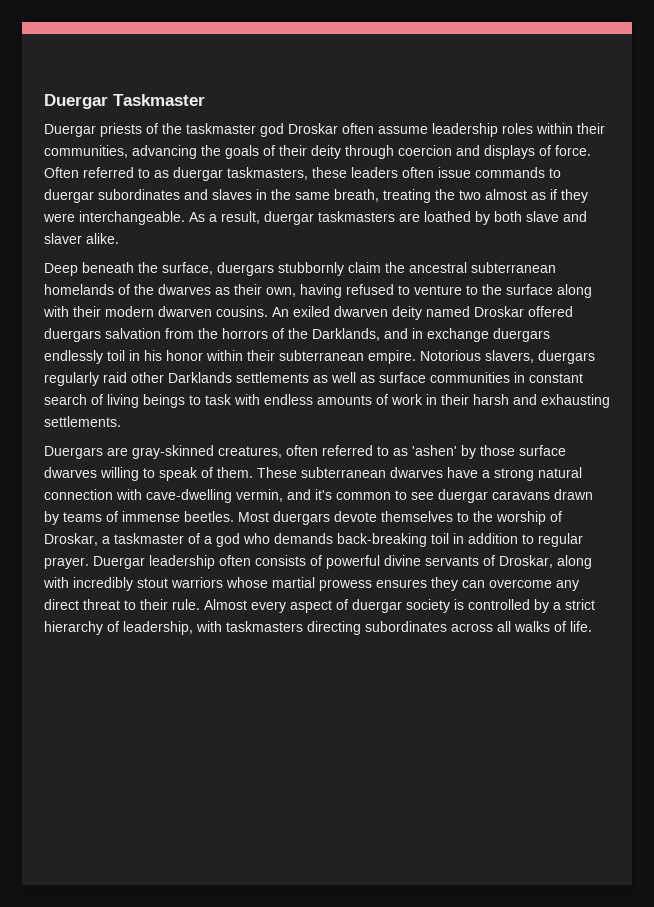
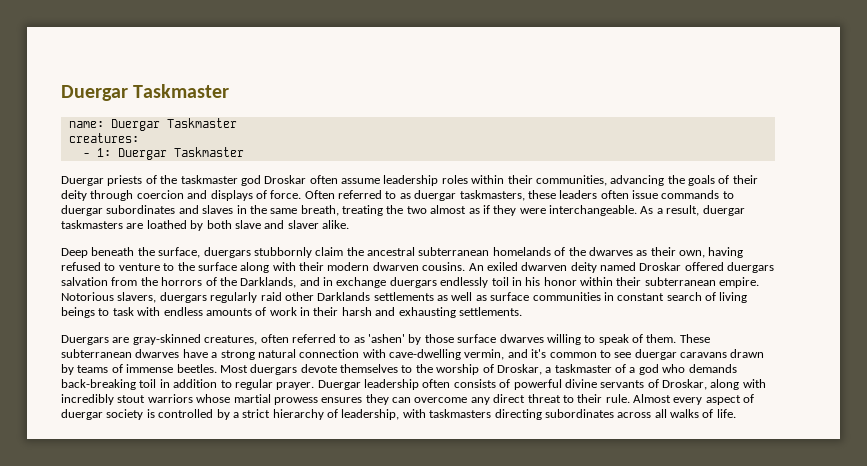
[44,94,205,109] Duergar Taskmaster -> [61,84,230,101] [68,118,237,131] [68,133,139,143] [82,147,244,160] Duergar Taskmaster // name: Duergar Taskmaster // creatures: // - 1: Duergar Taskmaster

